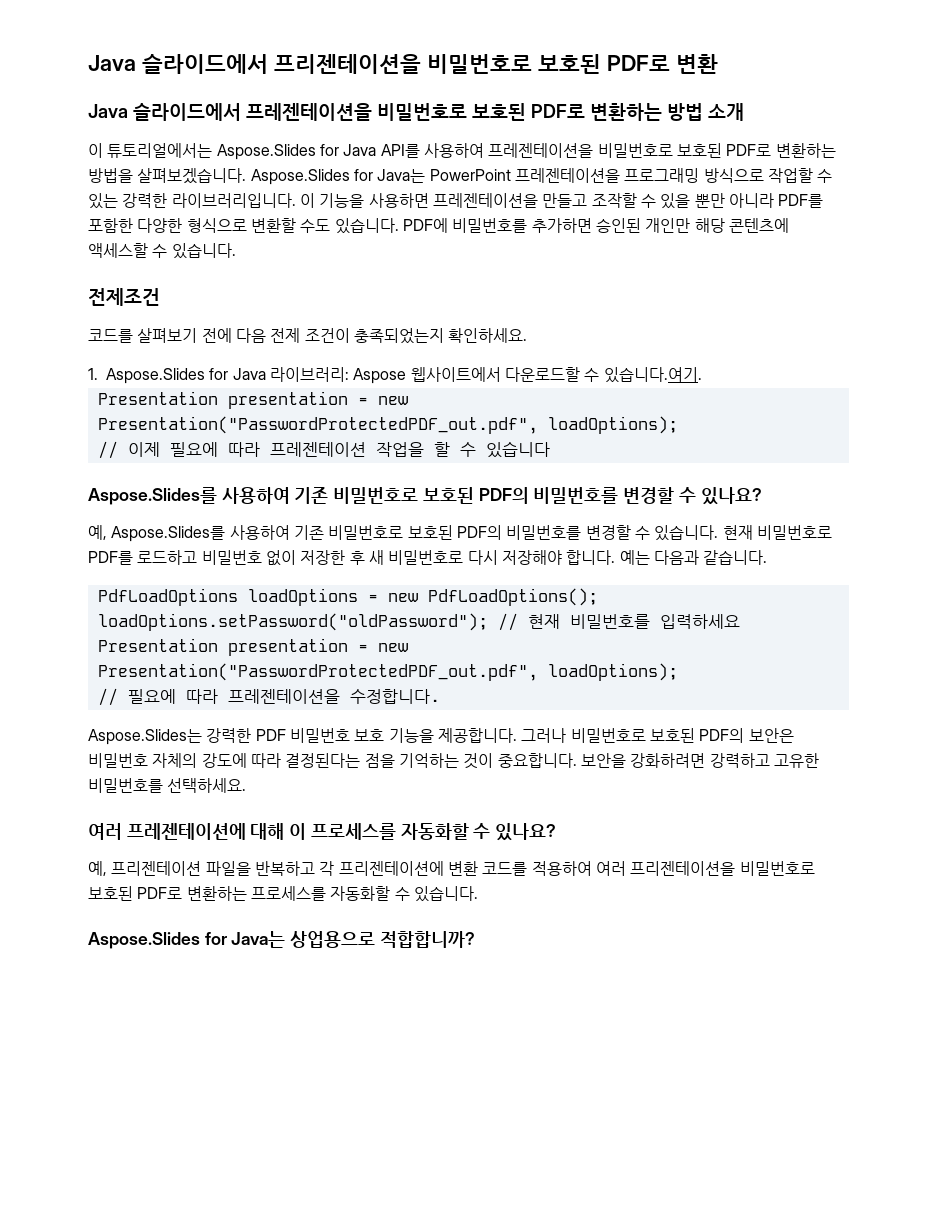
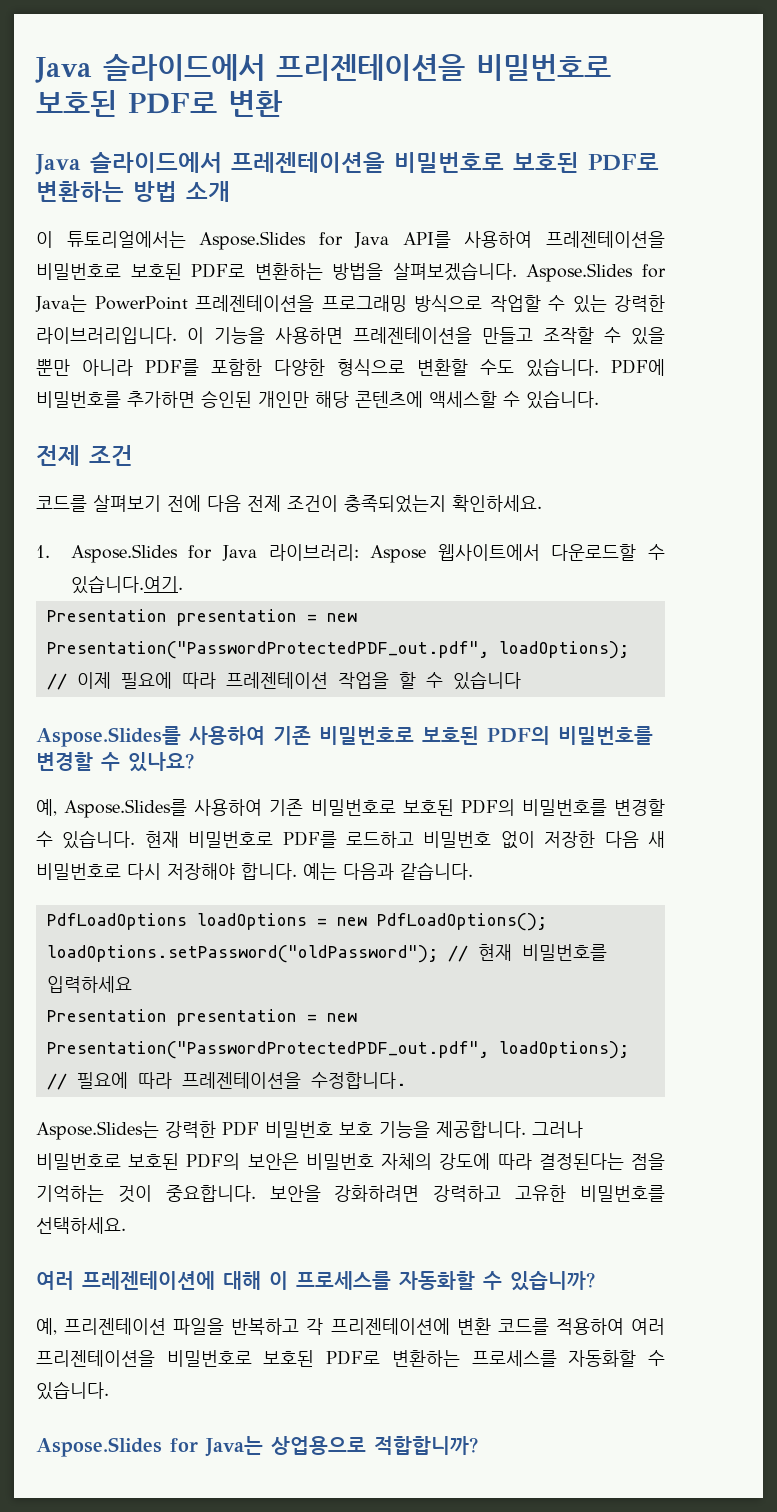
[88,288,160,306] 전제조건 -> [36,445,133,466] 전제 조건
[349,551,365,565] 후 -> [604,831,639,848] 다음
[495,823,557,841] 있나요? -> [510,1271,595,1291] 있습니까?

